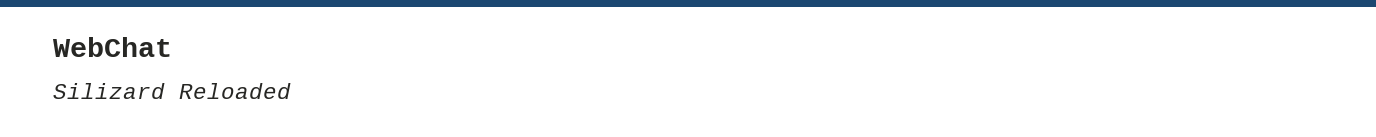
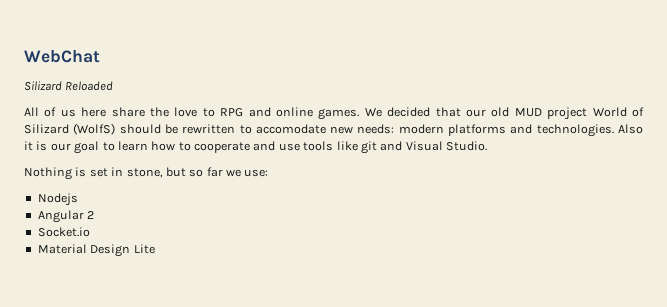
(291, 91) none -> [24,107,644,120] [24,123,644,137] [24,141,487,154] [24,167,269,180] [37,193,78,206] [37,210,95,223] [37,227,90,237] [37,244,155,257] // All of us here share the love to RPG and online games. We decided that our old MUD project World of Silizard (WolfS) should be rewritten to accomodate new needs: modern platforms and technologies. Also it is our goal to learn how to cooperate and use tools like git and Visual Studio. // Nothing is set in stone, but so far we use: // Nodejs // Angular 2 // Socket.io // Material Design Lite

